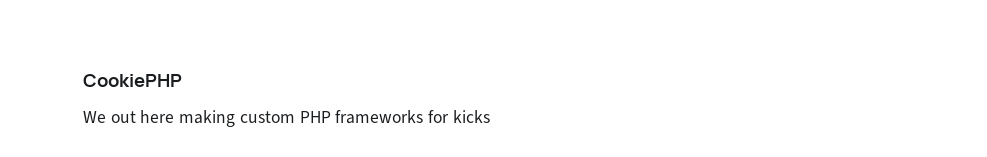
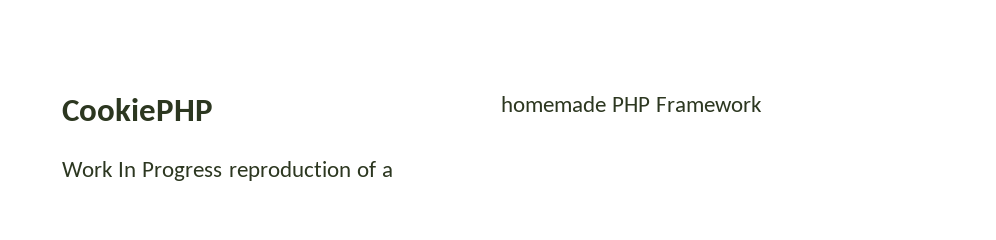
[83,110,490,127] We out here making custom PHP frameworks for kicks -> [62,161,394,181] [501,96,763,112] Work In Progress reproduction of a homemade PHP Framework

